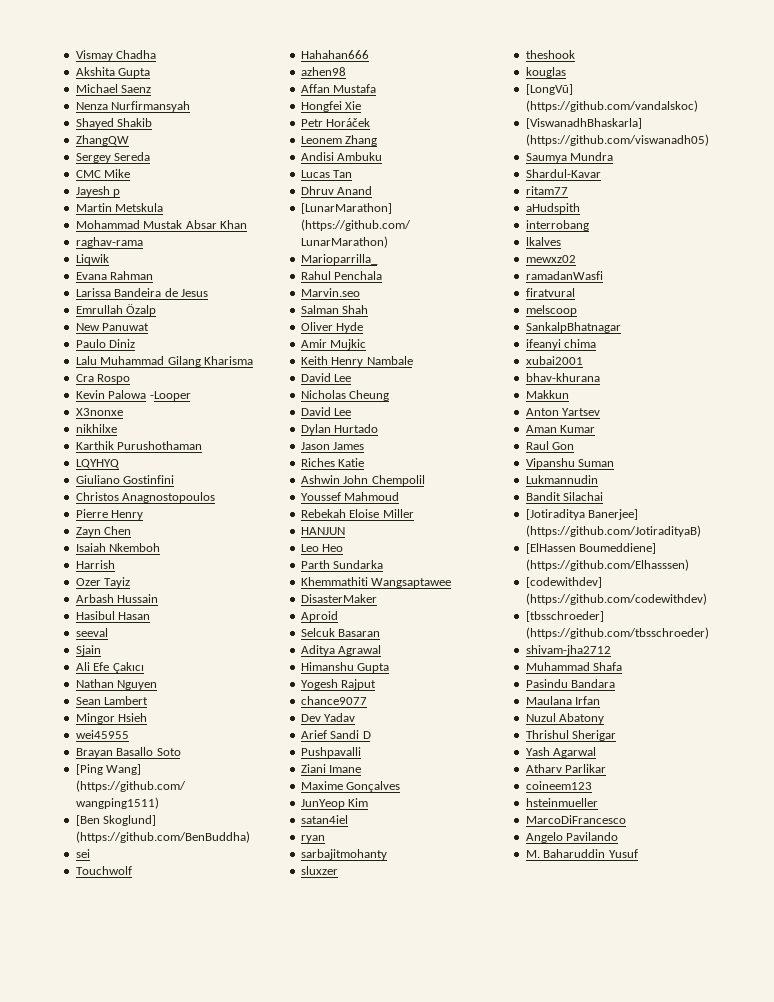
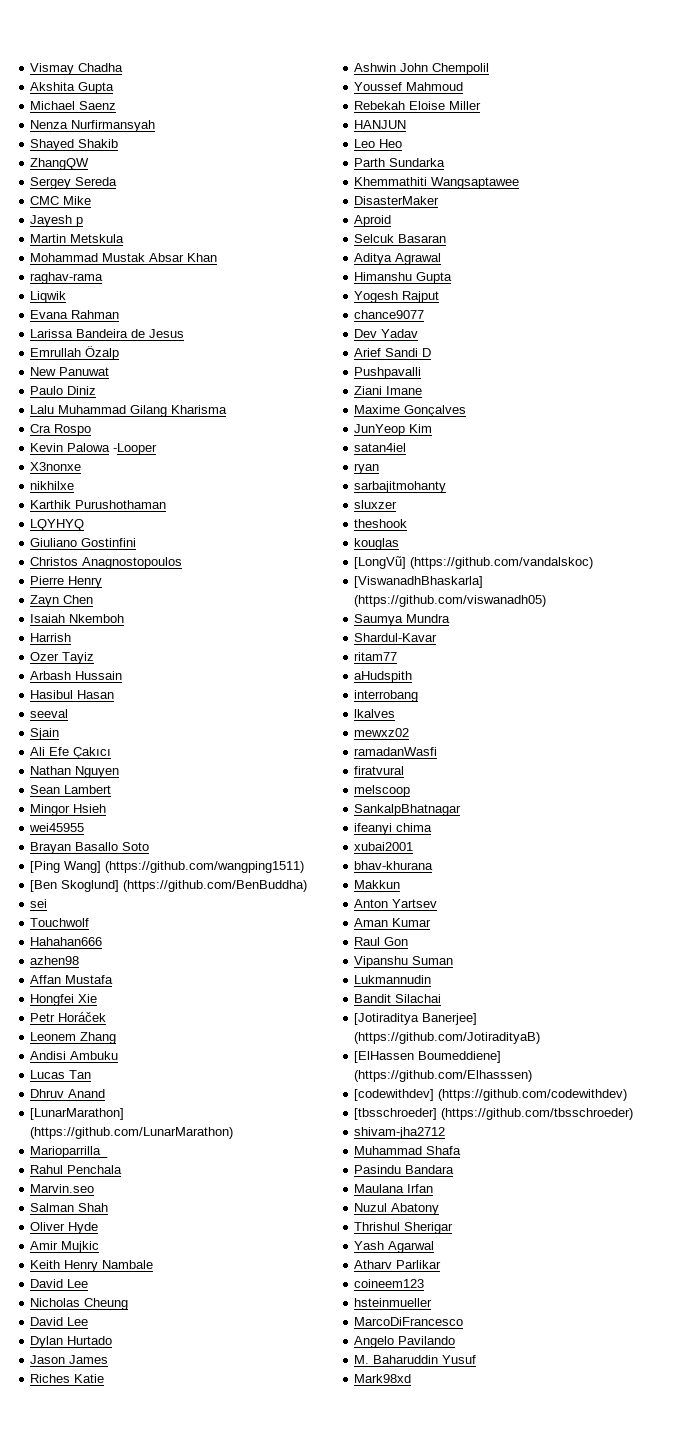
(638, 853) none -> [354,1374,412,1383] // Mark98xd

